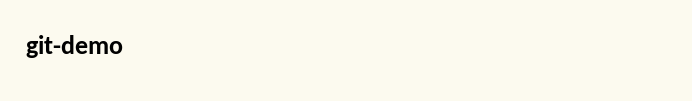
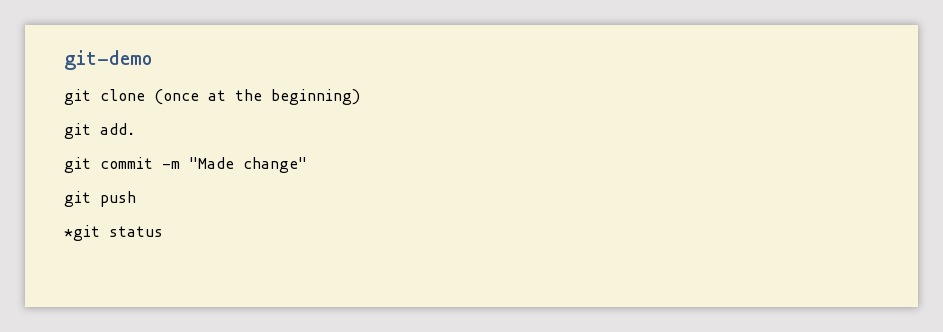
(123, 46) none -> [64,89,360,105] [64,123,135,139] [64,157,307,173] [64,191,136,207] [64,225,163,241] // git clone (once at the beginning) // git add. // git commit -m "Made change" // git push // *git status

